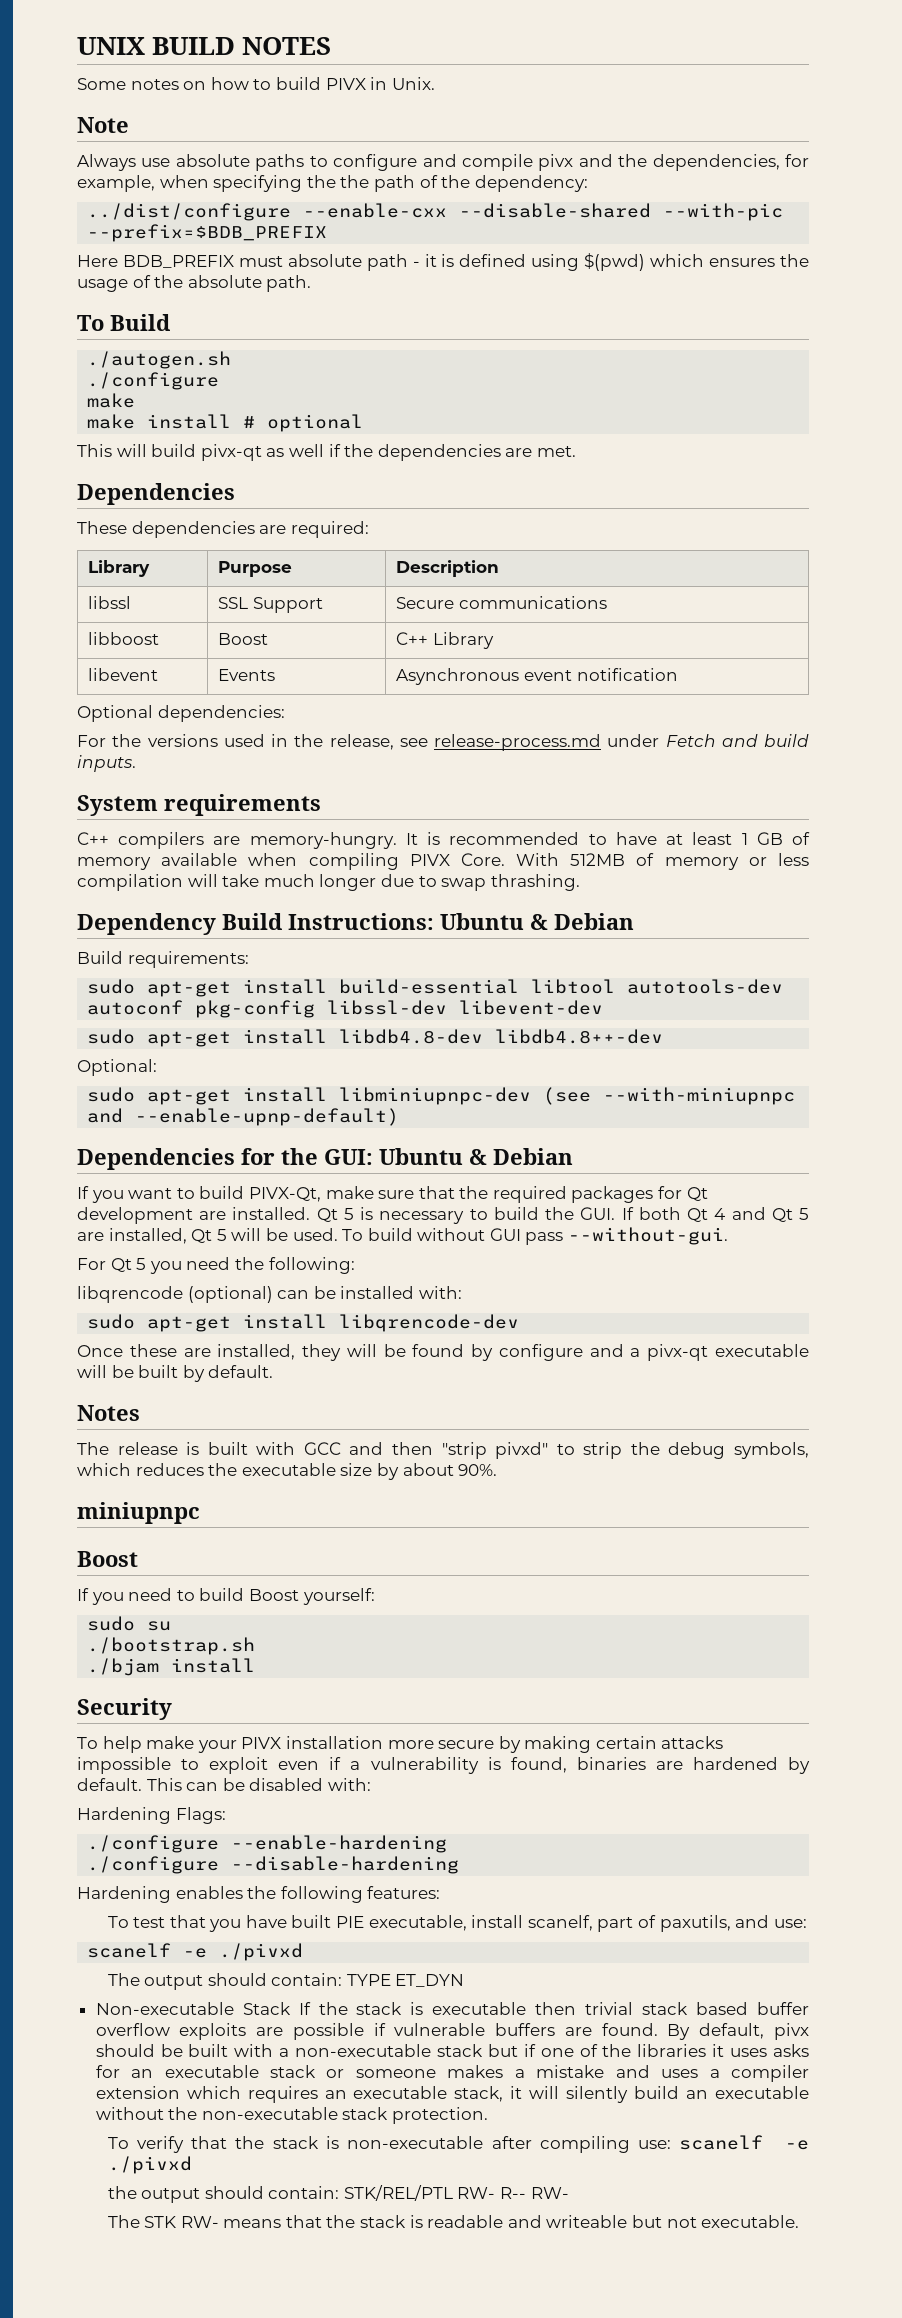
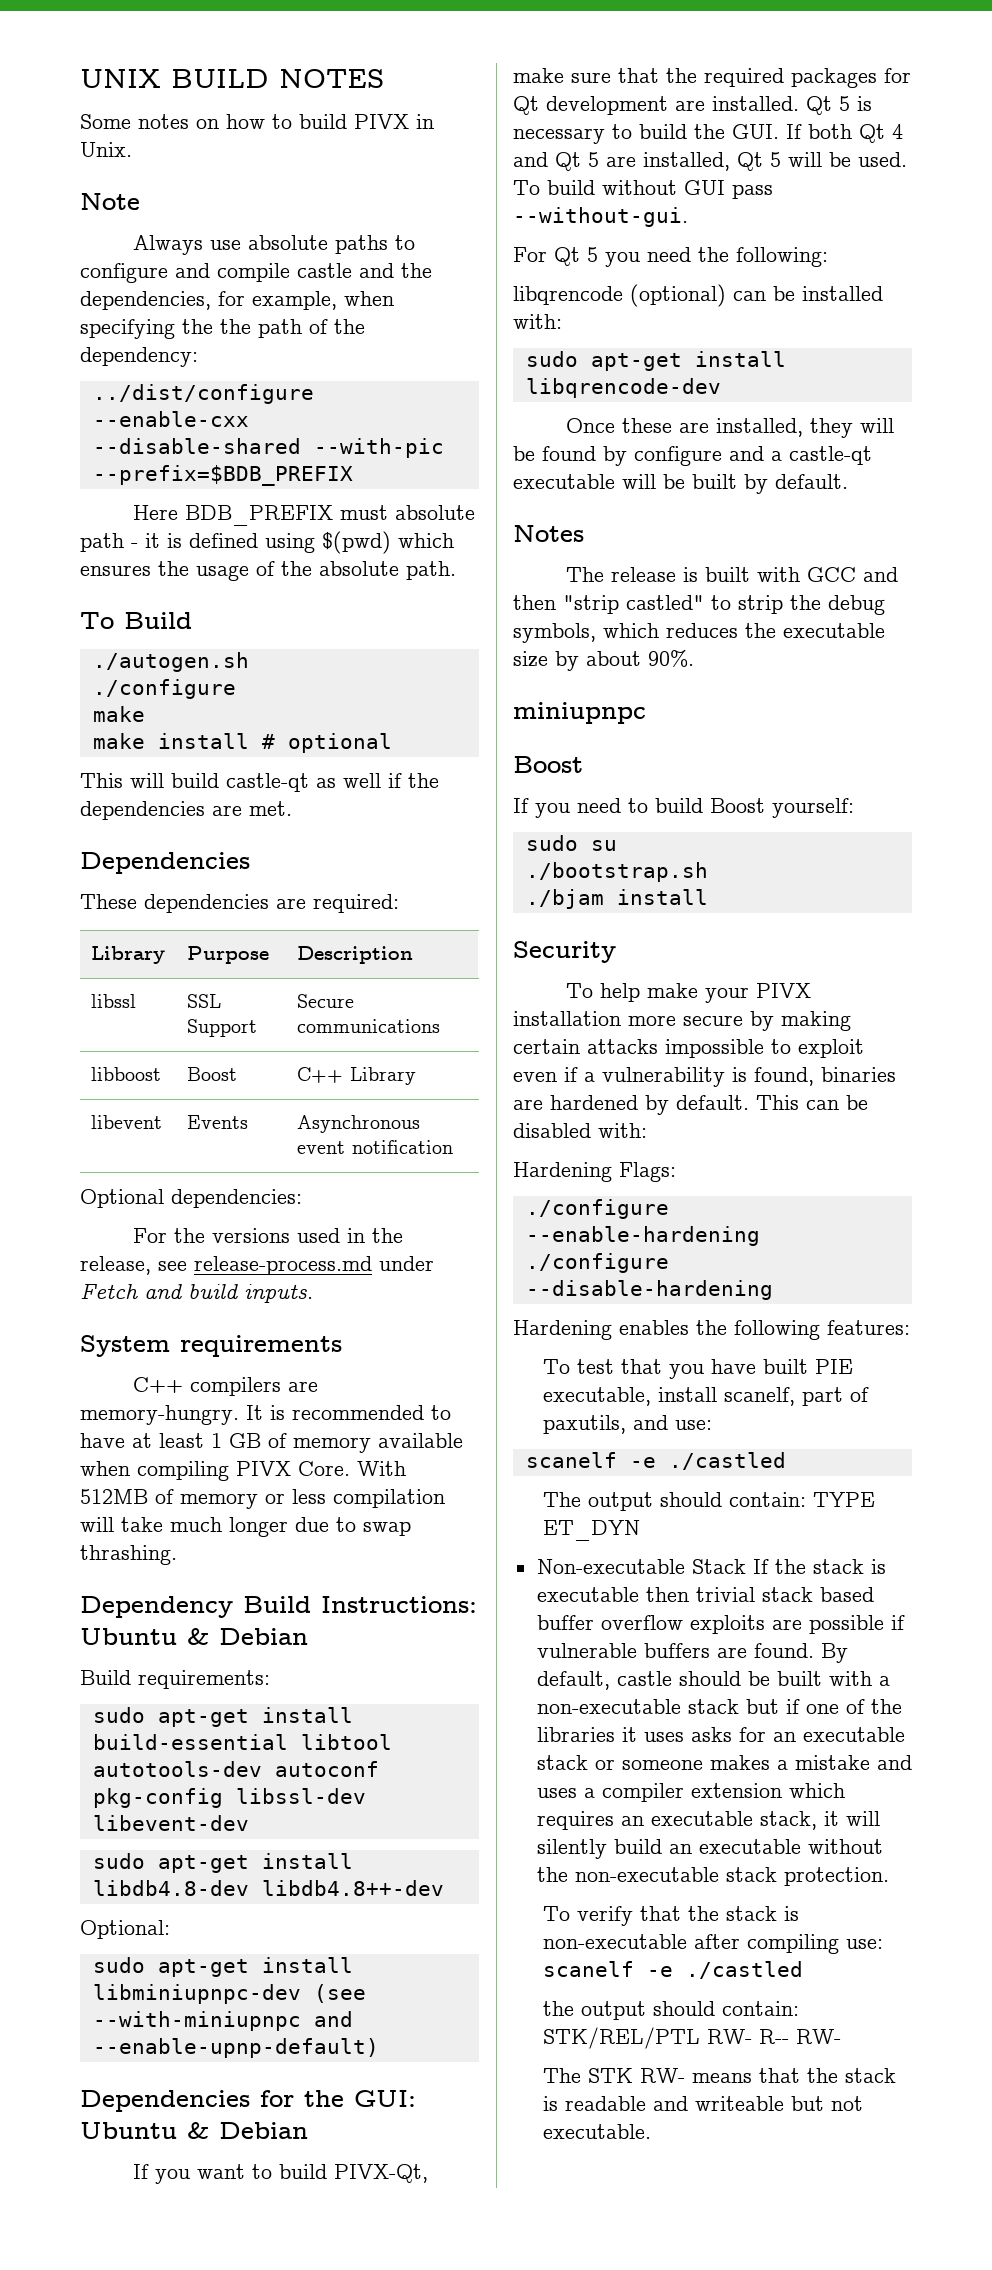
[538,154,574,171] pivx -> [297,263,352,278] castle
[200,444,262,461] pivx-qt -> [226,773,309,792] castle-qt
[647,1344,709,1361] pivx-qt -> [789,446,872,465] castle-qt
[495,1442,549,1459] pivxd" -> [626,595,704,610] castled"
[219,1943,304,1961] ./pivxd -> [668,1452,786,1470] ./castled
[774,2023,809,2040] pivx -> [616,1671,672,1686] castle
[107,2156,192,2174] ./pivxd -> [686,1961,804,1979] ./castled

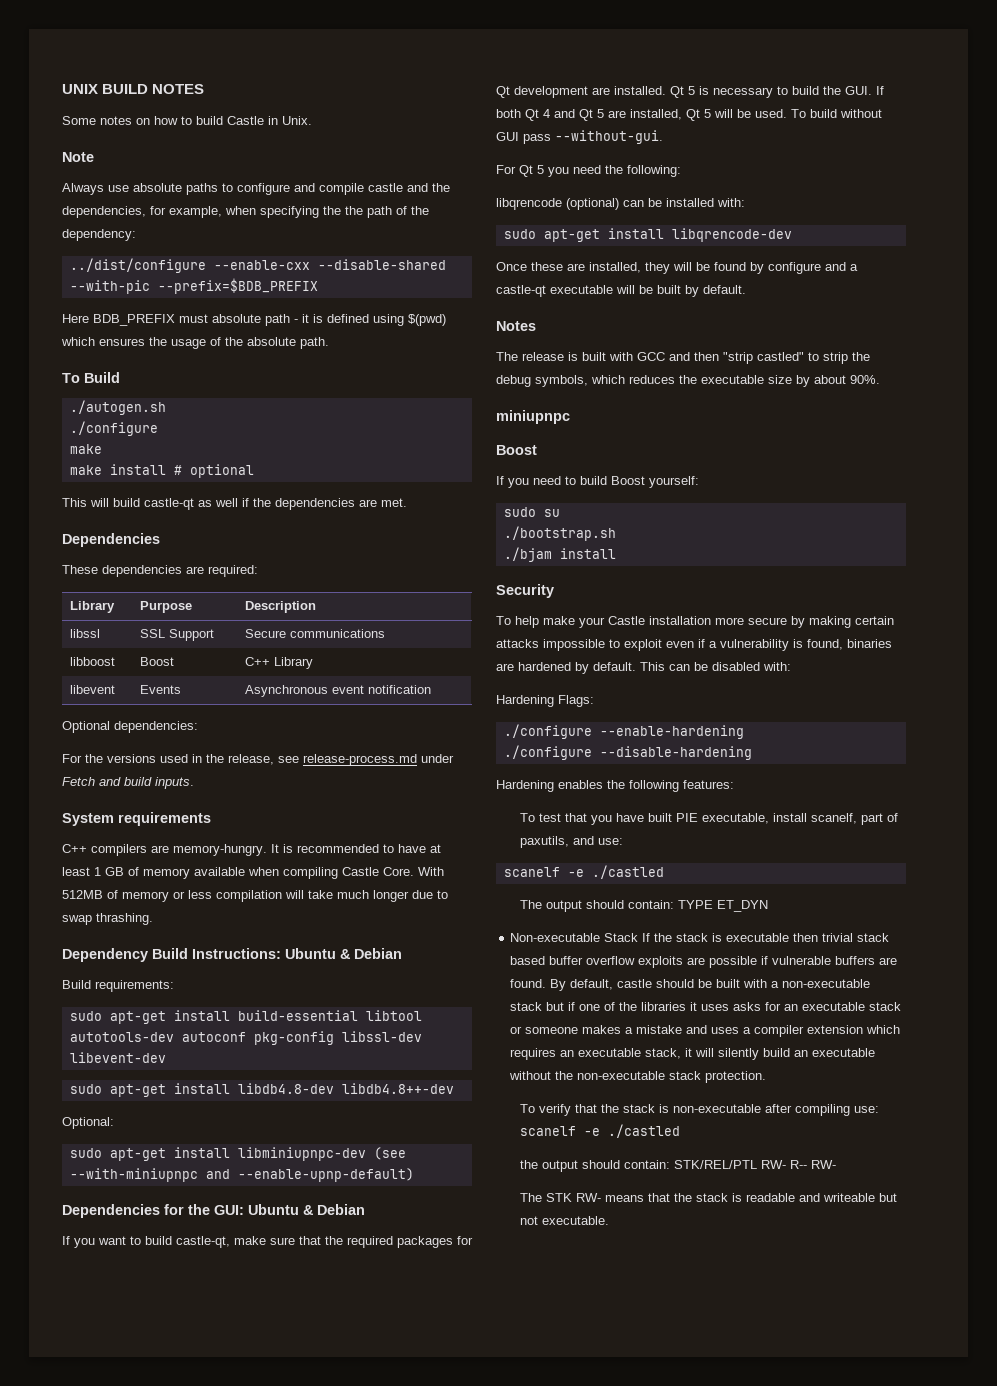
[354,114,409,129] PIVX -> [227,116,264,125] Castle
[236,1461,291,1476] PIVX -> [342,867,379,876] Castle
[334,2164,429,2183] PIVX-Qt, -> [176,1236,230,1248] castle-qt,
[756,983,812,998] PIVX -> [608,616,645,625] Castle

